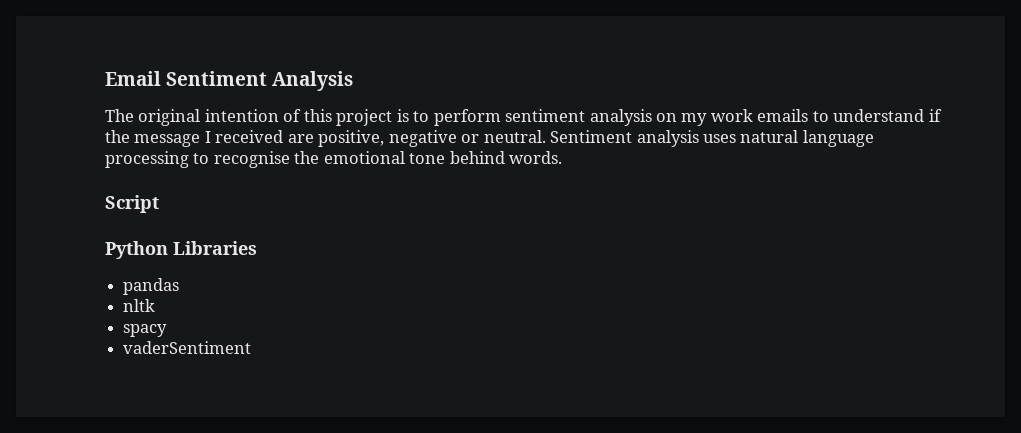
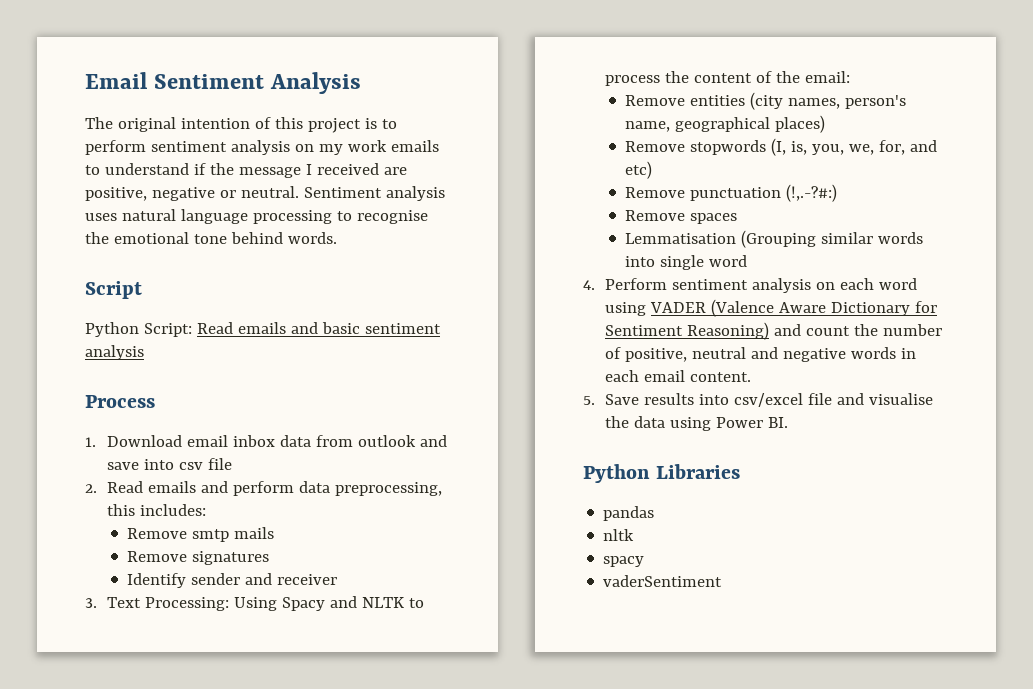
(159, 204) none -> [85,322,441,337] [85,345,144,360] [85,395,155,408] [85,435,447,447] [106,458,232,470] [85,481,442,496] [106,504,206,516] [127,527,275,542] [127,551,270,565] [127,573,338,588] [85,596,424,611] [604,71,850,86] [625,92,907,110] [625,115,826,133] [625,138,938,156] [625,161,653,179] [625,184,838,202] [625,210,738,224] [625,230,924,248] [625,255,748,270] [583,278,917,293] [604,299,937,317] [604,322,942,340] [604,347,916,362] [604,370,751,382] [583,393,933,407] [604,416,788,431] // Python Script: Read emails and basic sentiment analysis // Process // 1. Download email inbox data from outlook and save into csv file // 2. Read emails and perform data preprocessing, this includes: // Remove smtp mails // Remove signatures // Identify sender and receiver // 3. Text Processing: Using Spacy and NLTK to process the content of the email: // Remove entities (city names, person's name, geographical places) // Remove stopwords (I, is, you, we, for, and etc) // Remove punctuation (!,.-?#:) // Remove spaces // Lemmatisation (Grouping similar words into single word // 4. Perform sentiment analysis on each word using VADER (Valence Aware Dictionary for Sentiment Reasoning) and count the number of positive, neutral and negative words in each email content. // 5. Save results into csv/excel file and visualise the data using Power BI.

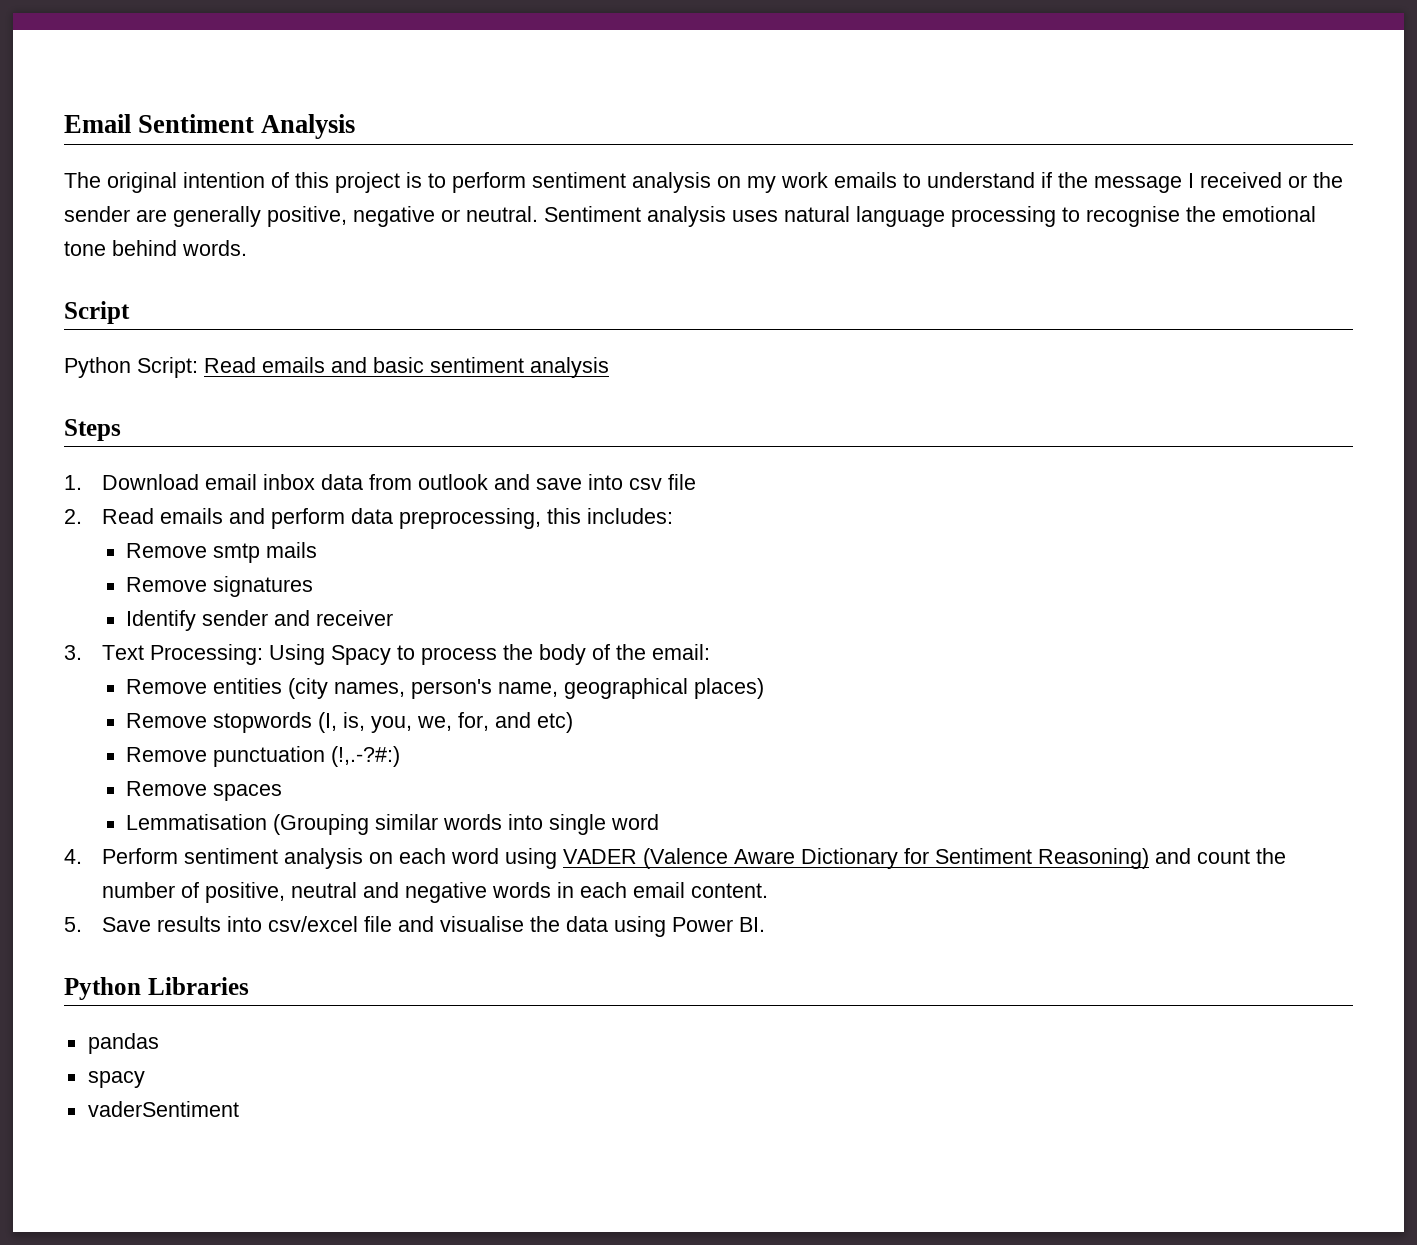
[383,167,407,175] are -> [1288,172,1343,188] [64,206,261,227] or the sender are generally
[85,395,155,408] Process -> [64,419,121,441] Steps
[329,596,404,608] and NLTK -> (392, 655) none
[693,73,752,83] content -> [539,644,587,665] body
[603,529,635,541] // nltk -> (159, 1043) none

